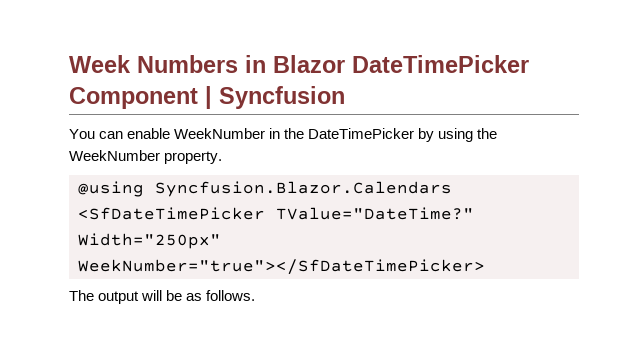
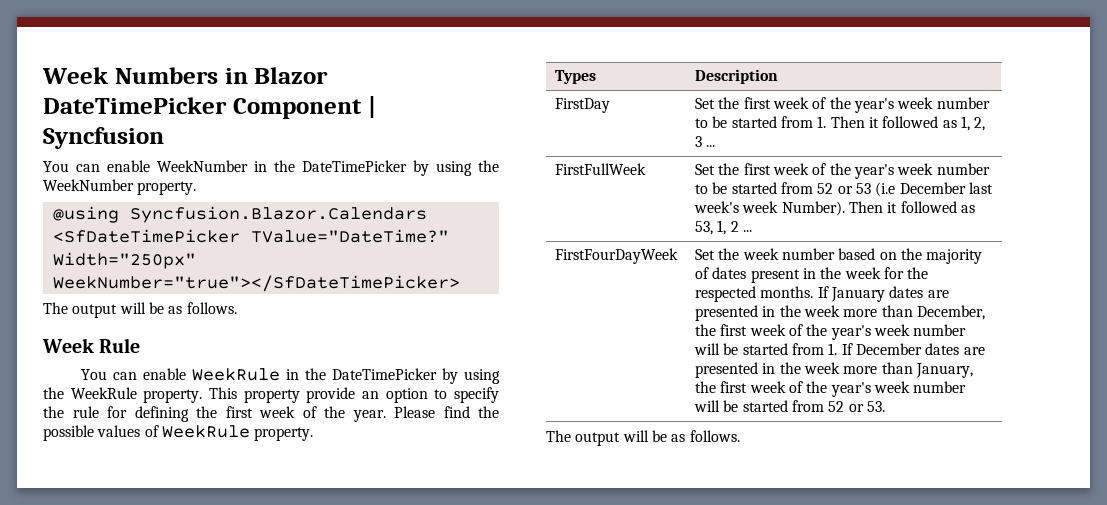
(256, 295) none -> [42,338,141,353] [81,368,500,384] [43,387,500,403] [43,406,499,422] [43,425,314,441] [554,70,596,84] [694,69,778,84] [554,98,610,113] [694,97,990,113] [694,116,986,131] [694,136,716,147] [554,163,646,175] [694,163,990,179] [694,182,993,197] [693,201,975,216] [694,220,752,235] [554,248,678,264] [694,248,983,264] [694,267,929,283] [694,286,949,302] [694,305,985,321] [694,324,967,340] [693,343,985,355] [694,362,973,378] [694,381,967,397] [693,400,885,412] [546,430,740,446] // Week Rule // You can enable WeekRule in the DateTimePicker by using the WeekRule property. This property provide an option to specify the rule for defining the first week of the year. Please find the possible values of WeekRule property. // Types | Description // FirstDay | Set the first week of the year's week number to be started from 1. Then it followed as 1, 2, 3 ... // FirstFullWeek | Set the first week of the year's week number to be started from 52 or 53 (i.e December last week's week Number). Then it followed as 53, 1, 2 ... // FirstFourDayWeek | Set the week number based on the majority of dates present in the week for the respected months. If January dates are presented in the week more than December, the first week of the year's week number will be started from 1. If December dates are presented in the week more than January, the first week of the year's week number will be started from 52 or 53. // The output will be as follows.

